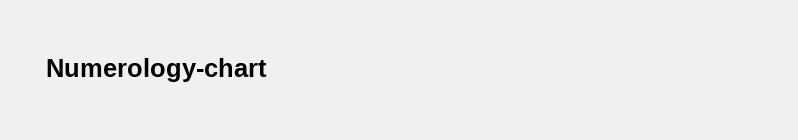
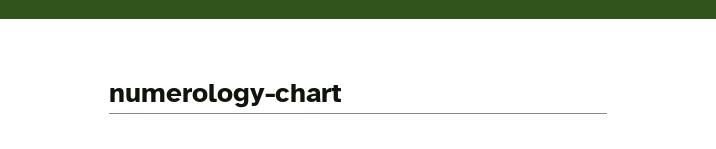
[46,58,267,82] Numerology-chart -> [109,84,342,108] numerology-chart

